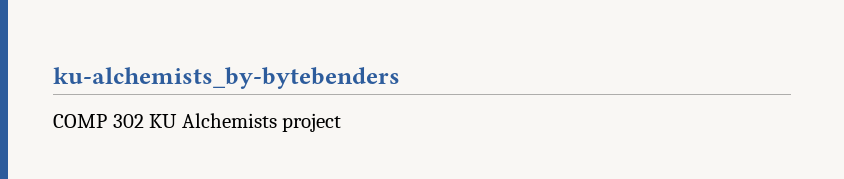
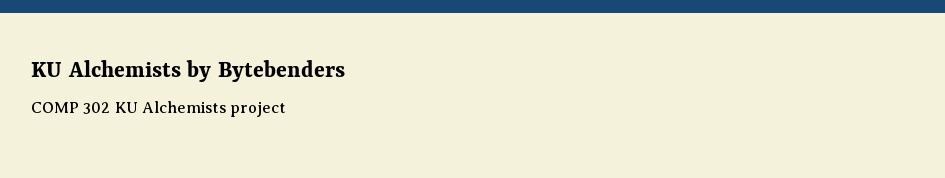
[53,67,400,89] ku-alchemists_by-bytebenders -> [31,60,345,82] KU Alchemists by Bytebenders

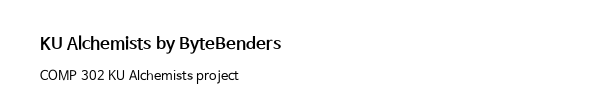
[217,60,345,82] Bytebenders -> [179,36,282,54] ByteBenders

